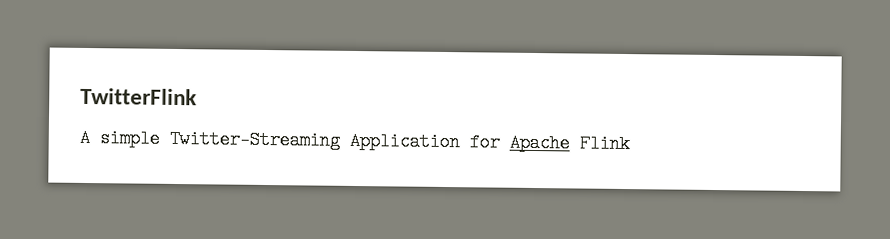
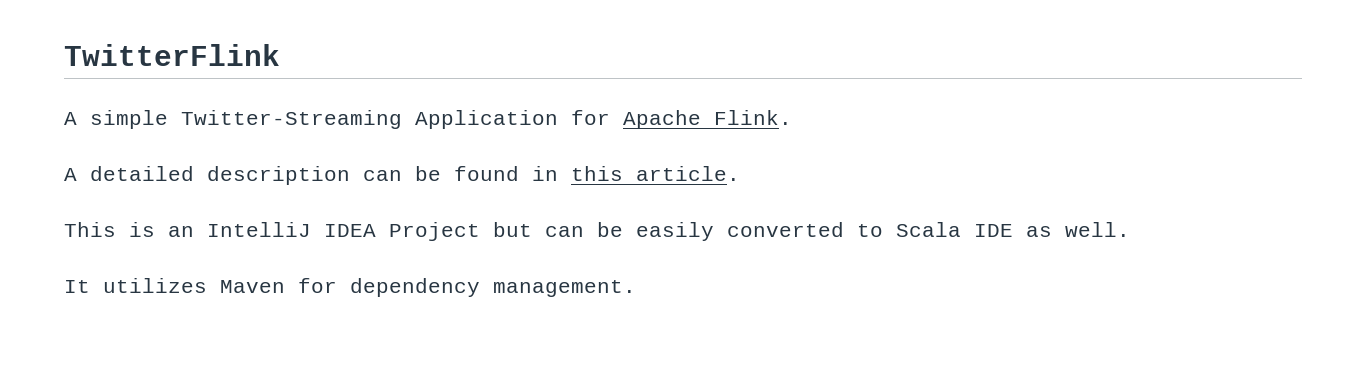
[579,134,630,154] Flink -> [714,110,792,125] [64,166,740,185] [64,222,1130,241] [64,278,636,297] Flink. // A detailed description can be found in this article. // This is an IntelliJ IDEA Project but can be easily converted to Scala IDE as well. // It utilizes Maven for dependency management.

